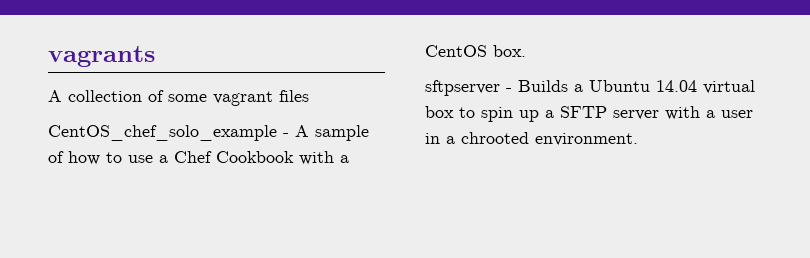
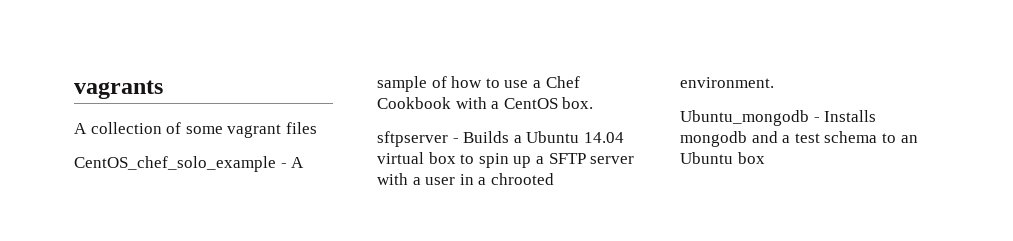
(638, 139) none -> [680,110,877,126] [680,131,918,147] [680,152,765,164] // Ubuntu_mongodb - Installs mongodb and a test schema to an Ubuntu box

